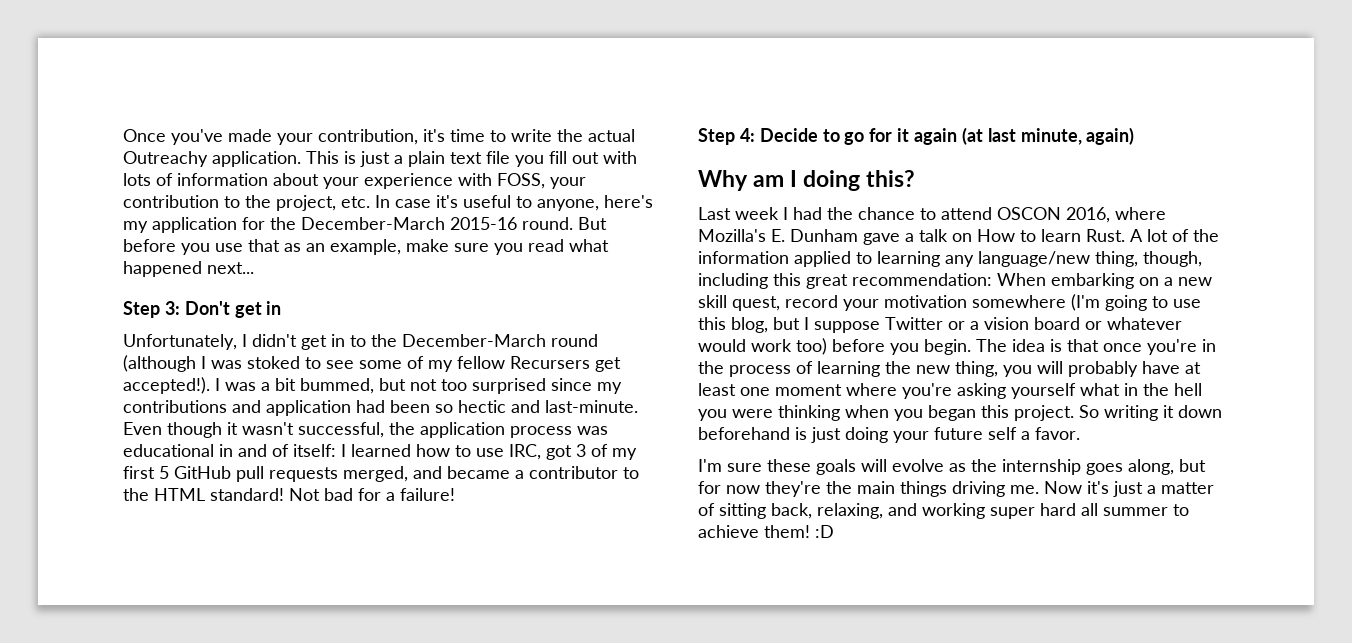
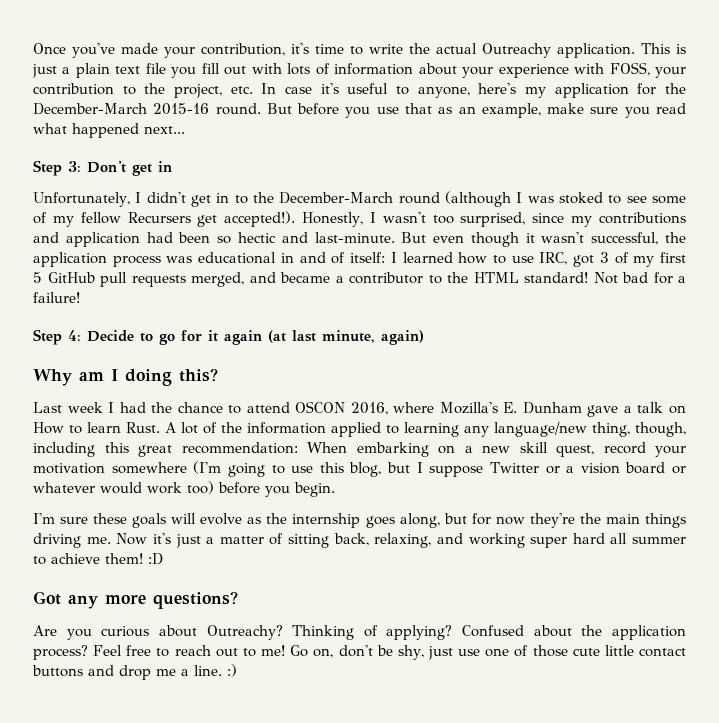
[215,378,546,394] I was a bit bummed, but not too surprised -> [302,212,526,227] Honestly, I wasn't too surprised,
[123,422,162,435] Even -> [401,232,465,243] But even
[976,339,1216,355] [698,361,1201,377] [698,383,1202,399] [698,405,1222,421] [698,427,1080,443] The idea is that once you're in the process of learning the new thing, you will probably have at least one moment where you're asking yourself what in the hell you were thinking when you began this project. So writing it down beforehand is just doing your future self a favor. -> (335, 489) none
(834, 531) none -> [33,591,238,609] [33,625,686,640] [33,645,687,660] [32,664,237,680] // Got any more questions? // Are you curious about Outreachy? Thinking of applying? Confused about the application process? Feel free to reach out to me! Go on, don't be shy, just use one of those cute little contact buttons and drop me a line. :)

